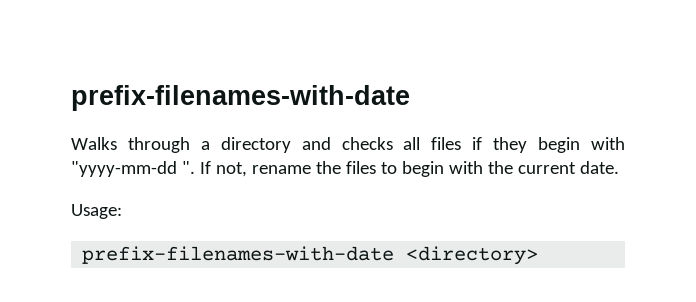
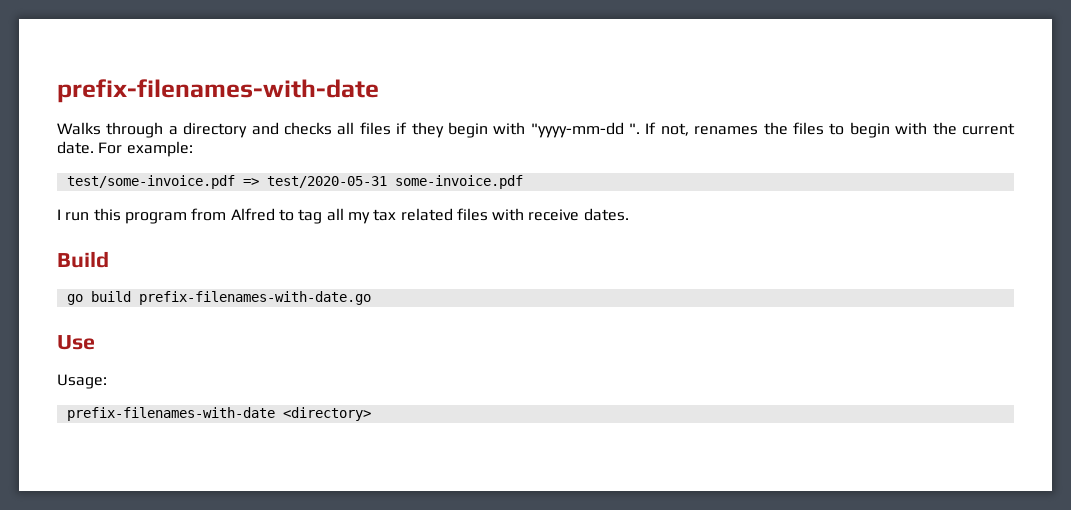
[251,165,311,174] rename -> [694,126,759,135] renames
(619, 167) none -> [98,141,193,157] [66,175,523,189] [57,208,629,224] [57,251,109,268] [66,291,371,305] [57,335,95,350] For example: // test/some-invoice.pdf => test/2020-05-31 some-invoice.pdf // I run this program from Alfred to tag all my tax related files with receive dates. // Build // go build prefix-filenames-with-date.go // Use

